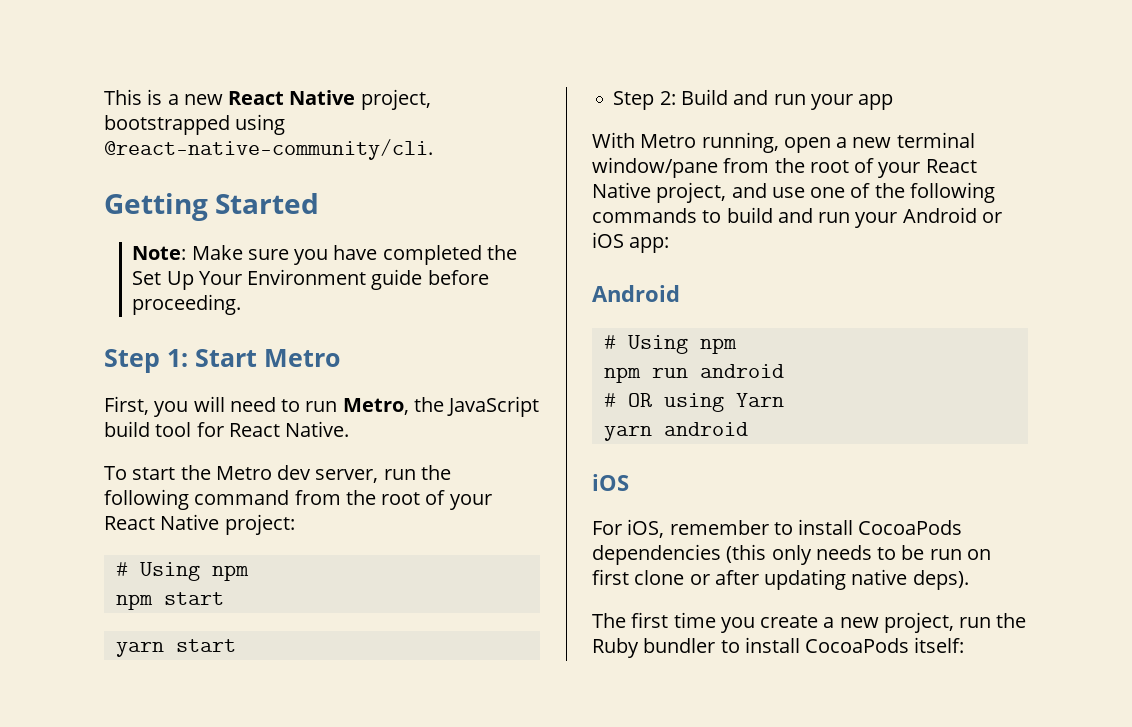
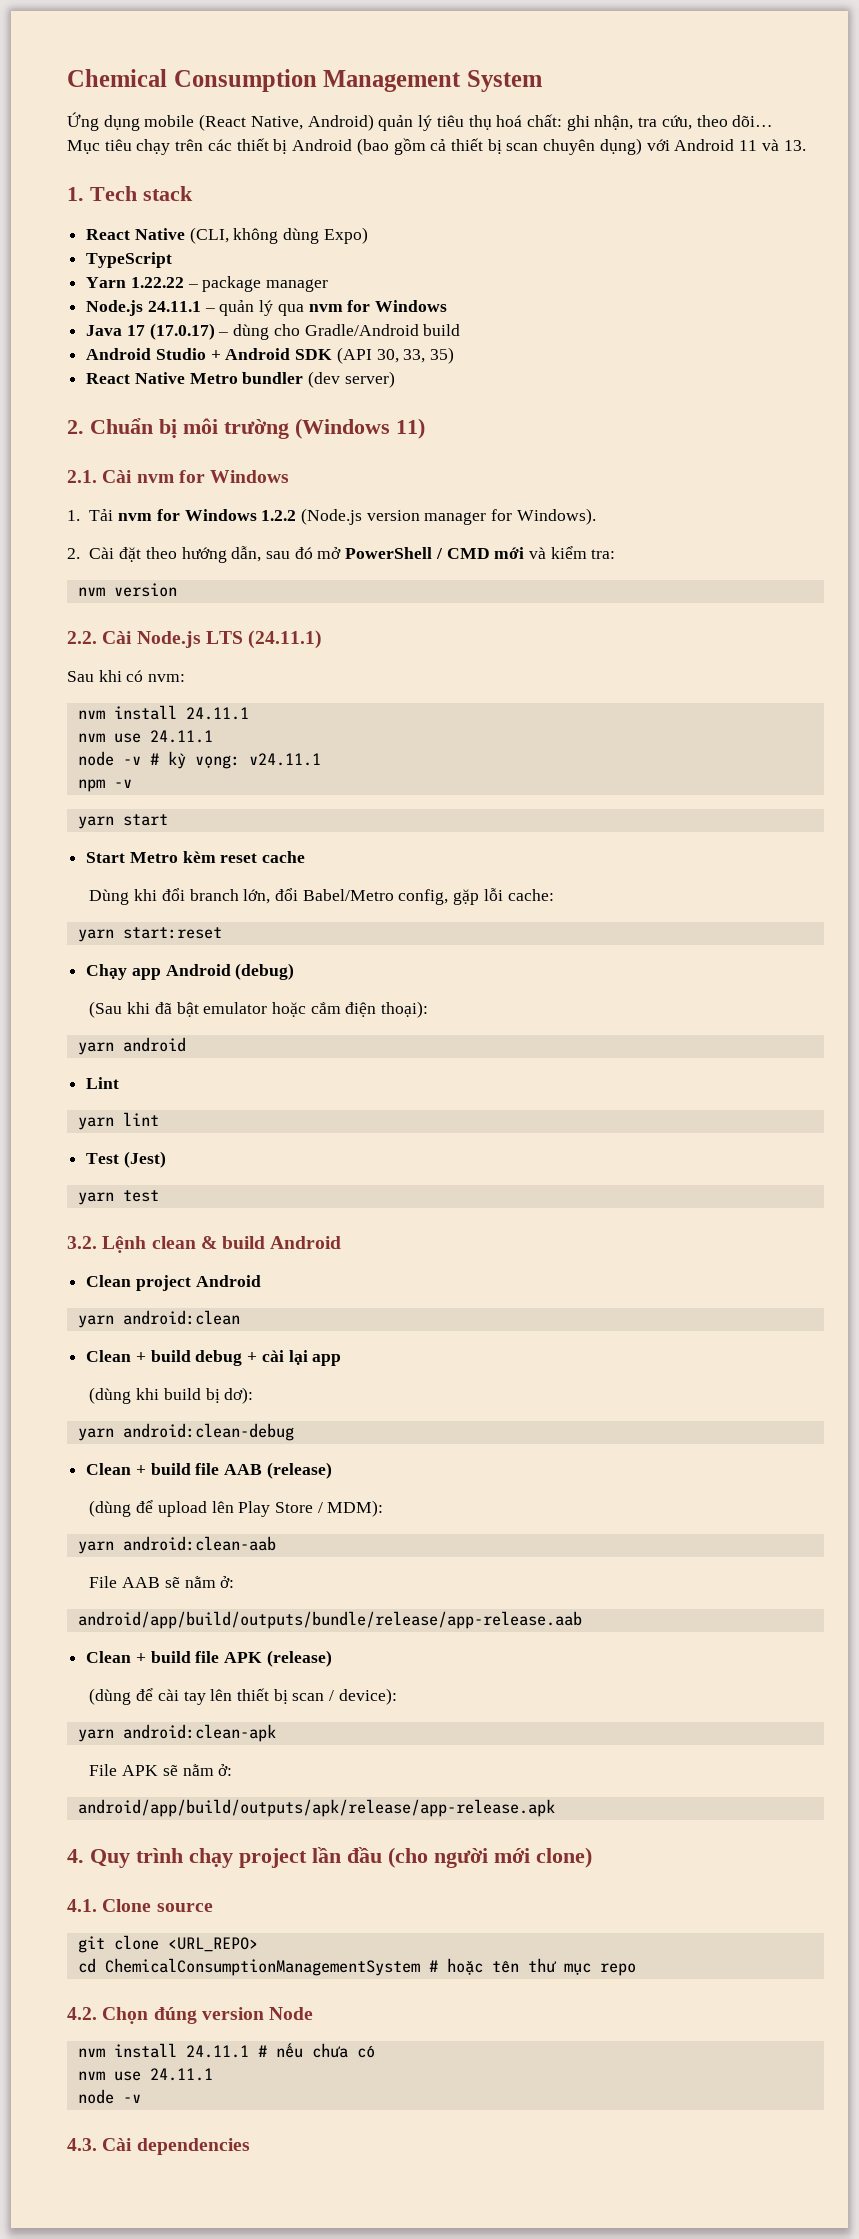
[104,89,431,110] [104,114,286,135] [104,139,433,160] [104,193,320,221] [132,245,517,265] [132,269,489,290] [132,294,242,315] [104,349,340,373] [104,396,540,417] [104,421,350,437] [104,465,451,483] [104,489,492,510] [104,514,295,535] [115,562,249,581] [115,592,224,610] This is a new React Native project, bootstrapped using @react-native-community/cli. // Getting Started // Note: Make sure you have completed the Set Up Your Environment guide before proceeding. // Step 1: Start Metro // First, you will need to run Metro, the JavaScript build tool for React Native. // To start the Metro dev server, run the following command from the root of your React Native project: // # Using npm // npm start -> [67,69,542,92] [67,112,774,131] [67,138,806,155] [67,186,193,201] [86,227,368,244] [86,252,173,268] [86,276,329,292] [86,300,448,316] [86,323,461,340] [86,347,455,364] [86,371,395,388] [67,418,425,439] [67,470,290,483] [67,508,596,525] [67,546,616,563] [77,583,177,597] [67,630,323,649] [67,670,186,682] [77,705,249,720] [77,730,213,743] [77,751,321,769] [77,779,132,792] Chemical Consumption Management System // Ứng dụng mobile (React Native, Android) quản lý tiêu thụ hoá chất: ghi nhận, tra cứu, theo dõi… // Mục tiêu chạy trên các thiết bị Android (bao gồm cả thiết bị scan chuyên dụng) với Android 11 và 13. // 1. Tech stack // React Native (CLI, không dùng Expo) // TypeScript // Yarn 1.22.22 – package manager // Node.js 24.11.1 – quản lý qua nvm for Windows // Java 17 (17.0.17) – dùng cho Gradle/Android build // Android Studio + Android SDK (API 30, 33, 35) // React Native Metro bundler (dev server) // 2. Chuẩn bị môi trường (Windows 11) // 2.1. Cài nvm for Windows // 1. Tải nvm for Windows 1.2.2 (Node.js version manager for Windows). // 2. Cài đặt theo hướng dẫn, sau đó mở PowerShell / CMD mới và kiểm tra: // nvm version // 2.2. Cài Node.js LTS (24.11.1) // Sau khi có nvm: // nvm install 24.11.1 // nvm use 24.11.1 // node -v # kỳ vọng: v24.11.1 // npm -v
[613,89,894,110] [592,132,975,153] [592,157,977,178] [592,182,995,203] [592,207,1002,228] [592,232,670,253] [592,285,680,302] [603,335,737,354] [603,364,784,383] [603,393,784,412] [603,422,748,441] [592,474,629,491] [592,519,963,538] [592,544,991,565] [592,569,969,590] [592,612,1027,633] [592,637,965,658] Step 2: Build and run your app // With Metro running, open a new terminal window/pane from the root of your React Native project, and use one of the following commands to build and run your Android or iOS app: // Android // # Using npm // npm run android // # OR using Yarn // yarn android // iOS // For iOS, remember to install CocoaPods dependencies (this only needs to be run on first clone or after updating native deps). // The first time you create a new project, run the Ruby bundler to install CocoaPods itself: -> [86,851,306,863] [89,888,554,905] [77,927,222,942] [86,963,295,980] [89,1001,429,1018] [77,1037,186,1055] [86,1077,120,1089] [77,1112,159,1130] [86,1151,166,1168] [77,1190,159,1205] [67,1236,342,1253] [86,1275,261,1291] [77,1310,240,1328] [86,1350,342,1366] [89,1387,254,1404] [77,1423,294,1441] [86,1462,332,1479] [89,1500,384,1517] [77,1536,276,1554] [89,1576,235,1588] [77,1611,582,1629] [86,1650,332,1667] [89,1688,397,1705] [77,1724,276,1742] [89,1764,233,1776] [77,1799,555,1817] [67,1847,592,1868] [67,1899,213,1912] [77,1935,258,1953] [77,1958,636,1976] [67,2007,314,2024] [77,2043,375,2058] [77,2068,213,2081] [77,2089,141,2104] [67,2138,250,2155] Start Metro kèm reset cache // Dùng khi đổi branch lớn, đổi Babel/Metro config, gặp lỗi cache: // yarn start:reset // Chạy app Android (debug) // (Sau khi đã bật emulator hoặc cắm điện thoại): // yarn android // Lint // yarn lint // Test (Jest) // yarn test // 3.2. Lệnh clean & build Android // Clean project Android // yarn android:clean // Clean + build debug + cài lại app // (dùng khi build bị dơ): // yarn android:clean-debug // Clean + build file AAB (release) // (dùng để upload lên Play Store / MDM): // yarn android:clean-aab // File AAB sẽ nằm ở: // android/app/build/outputs/bundle/release/app-release.aab // Clean + build file APK (release) // (dùng để cài tay lên thiết bị scan / device): // yarn android:clean-apk // File APK sẽ nằm ở: // android/app/build/outputs/apk/release/app-release.apk // 4. Quy trình chạy project lần đầu (cho người mới clone) // 4.1. Clone source // git clone <URL_REPO> // cd ChemicalConsumptionManagementSystem # hoặc tên thư mục repo // 4.2. Chọn đúng version Node // nvm install 24.11.1 # nếu chưa có // nvm use 24.11.1 // node -v // 4.3. Cài dependencies

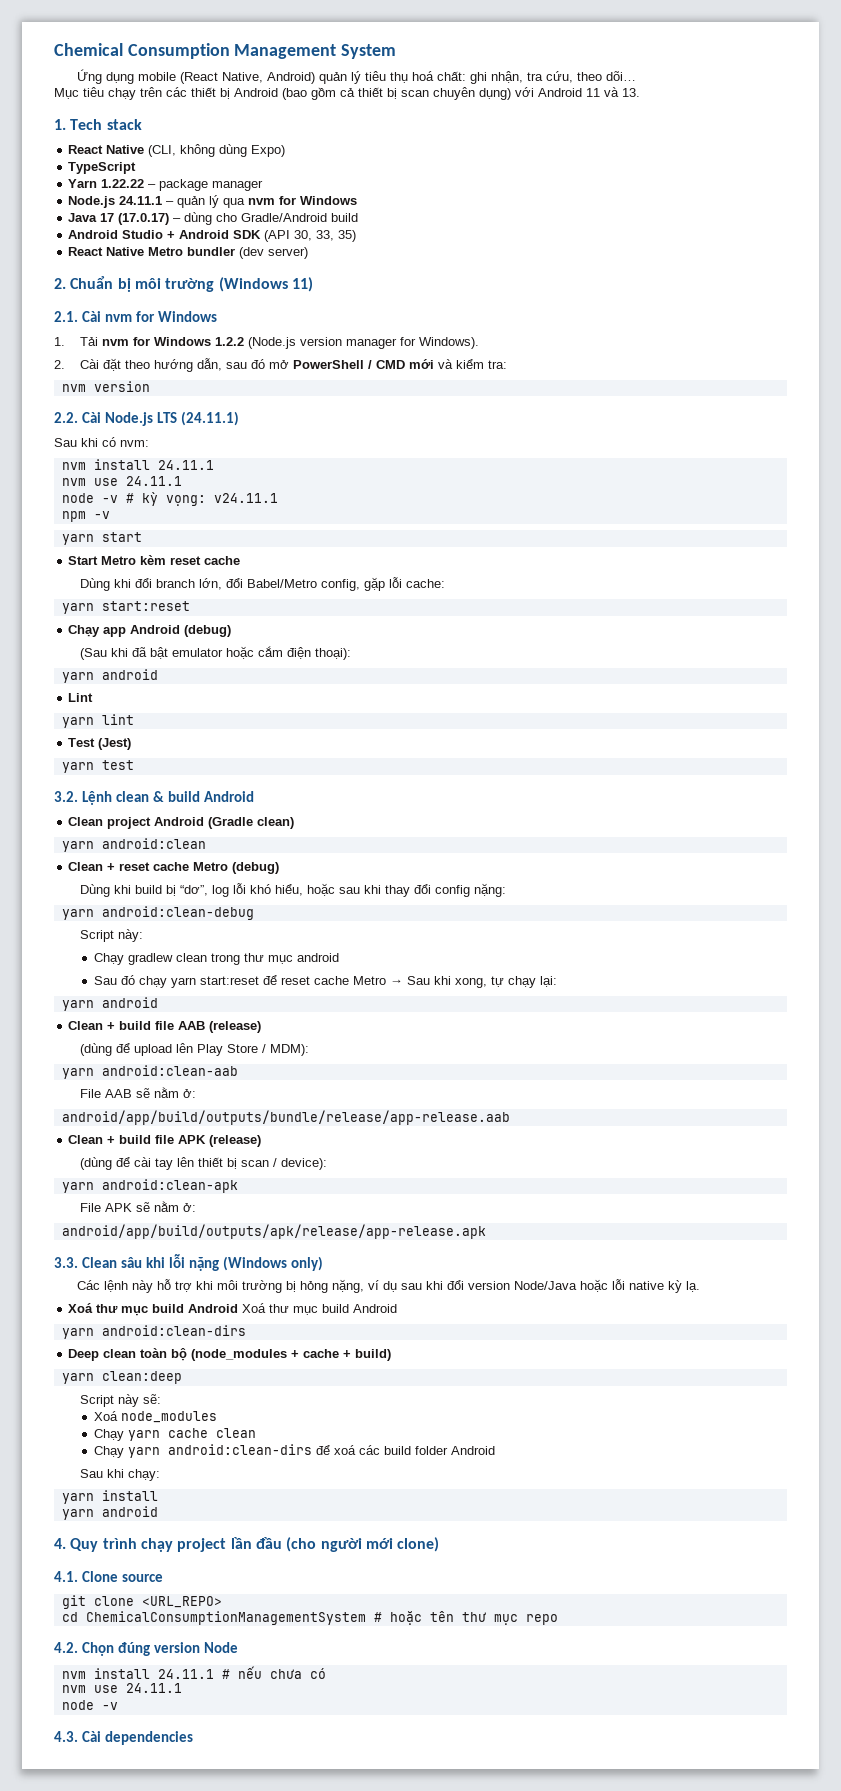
(261, 1281) none -> [208,817,295,829] (Gradle clean)
[150,1350,342,1366] [89,1387,254,1404] [77,1423,294,1441] build debug + cài lại app // (dùng khi build bị dơ): // yarn android:clean-debug -> [119,862,280,874] [79,883,506,897] [61,906,254,920] [79,929,143,942] [94,953,340,965] [94,975,558,988] [61,997,158,1011] reset cache Metro (debug) // Dùng khi build bị “dơ”, log lỗi khó hiểu, hoặc sau khi thay đổi config nặng: // yarn android:clean-debug // Script này: // Chạy gradlew clean trong thư mục android // Sau đó chạy yarn start:reset để reset cache Metro → Sau khi xong, tự chạy lại: // yarn android
(555, 1808) none -> [54,1254,324,1271] [76,1279,700,1293] [68,1303,398,1316] [61,1325,246,1339] [68,1348,392,1361] [61,1371,182,1384] [79,1394,161,1407] [94,1411,218,1423] [94,1428,257,1441] [94,1444,496,1458] [79,1469,160,1481] [61,1490,158,1504] [61,1506,158,1520] // 3.3. Clean sâu khi lỗi nặng (Windows only) // Các lệnh này hỗ trợ khi môi trường bị hỏng nặng, ví dụ sau khi đổi version Node/Java hoặc lỗi native kỳ lạ. // Xoá thư mục build Android Xoá thư mục build Android // yarn android:clean-dirs // Deep clean toàn bộ (node_modules + cache + build) // yarn clean:deep // Script này sẽ: // Xoá node_modules // Chạy yarn cache clean // Chạy yarn android:clean-dirs để xoá các build folder Android // Sau khi chạy: // yarn install // yarn android

